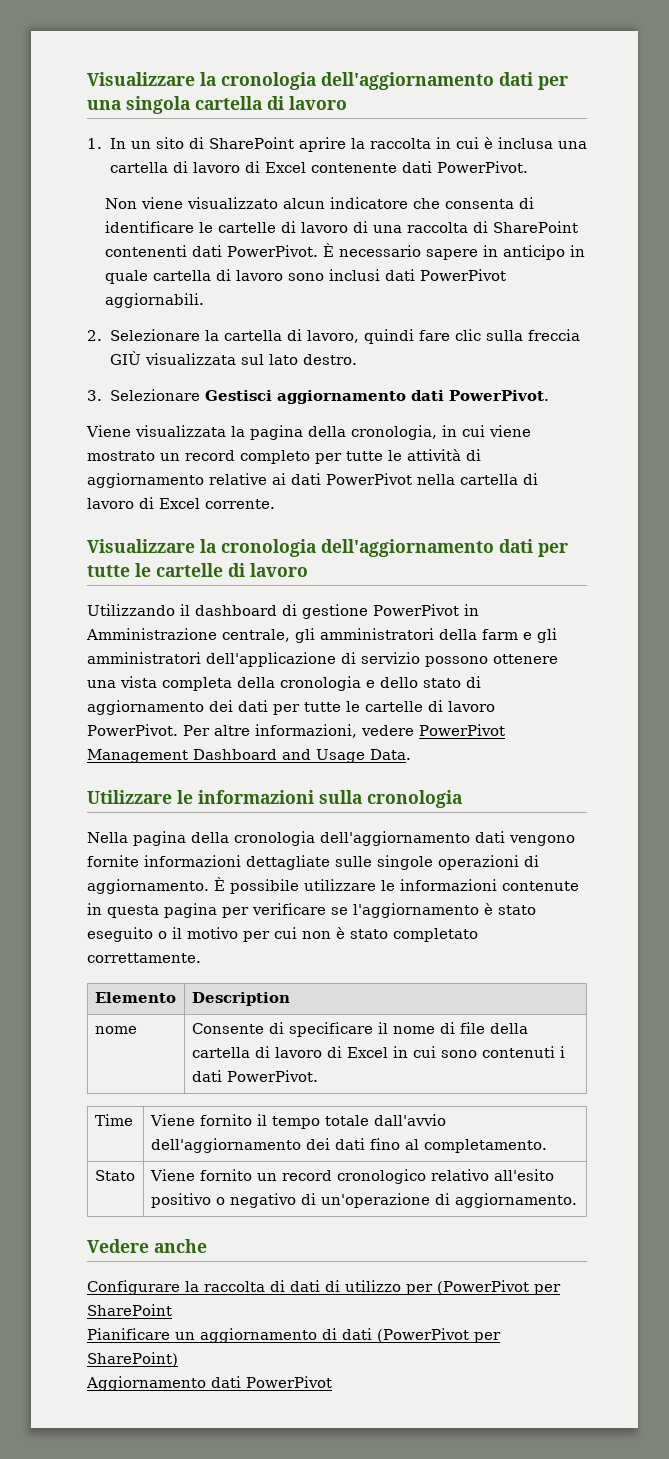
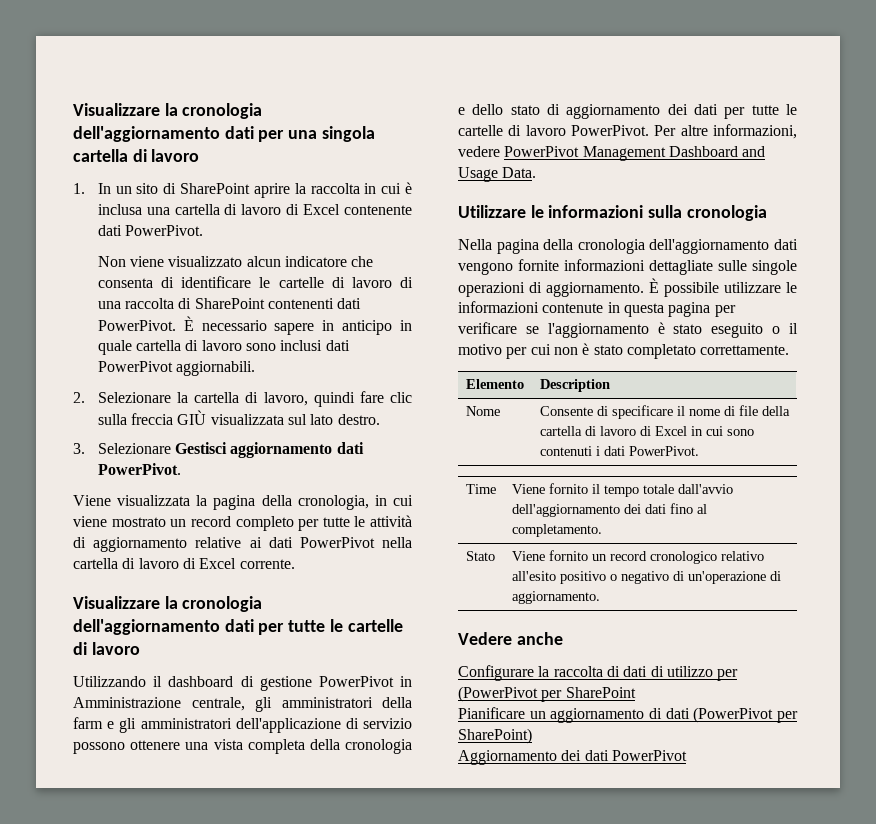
[94,1026,137,1034] nome -> [465,406,500,416] Nome
(206, 1383) none -> [561,750,582,761] dei

